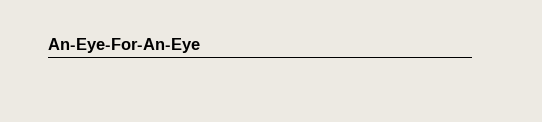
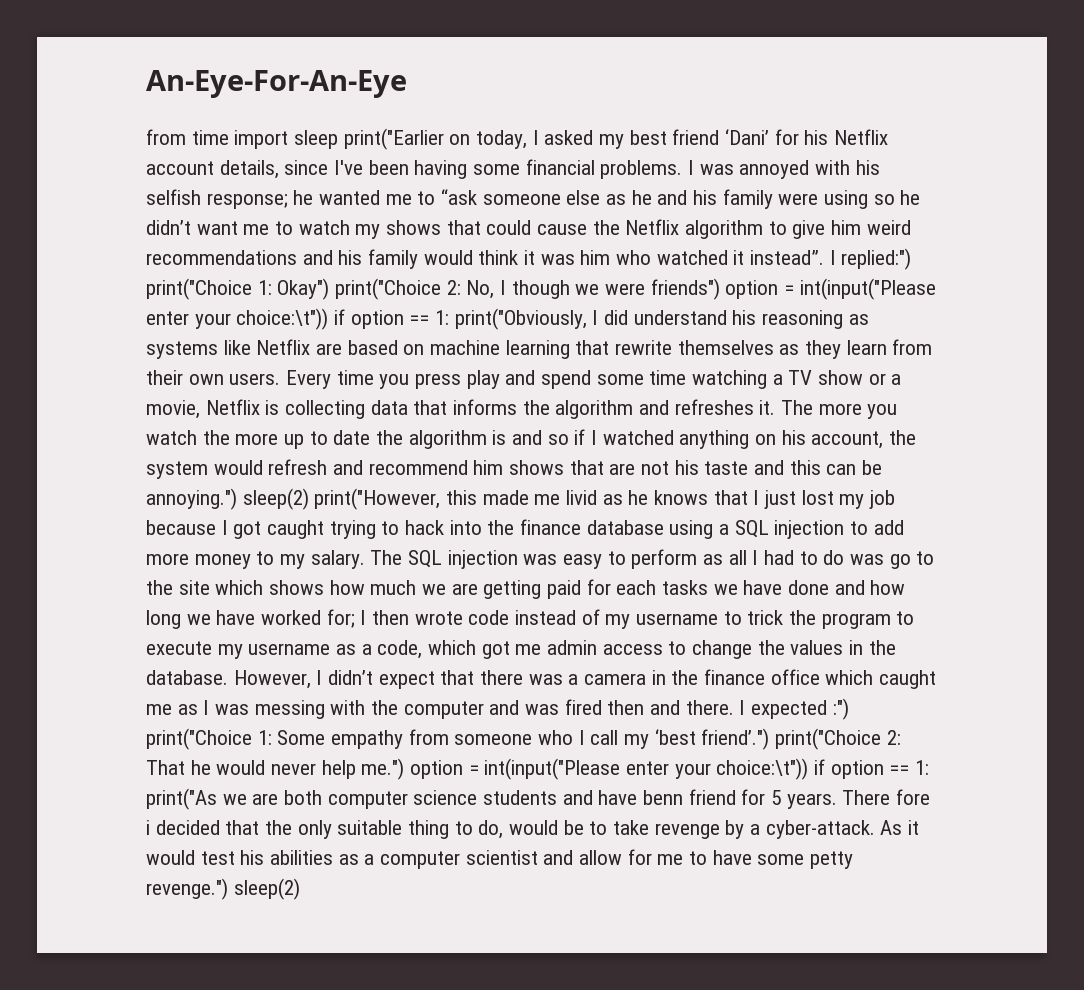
(200, 45) none -> [146,128,889,150] [146,159,880,179] [146,189,921,209] [146,219,911,239] [146,248,912,270] [146,278,936,300] [146,308,869,330] [146,339,933,359] [146,370,902,389] [146,399,898,419] [146,429,917,449] [146,459,883,479] [146,488,896,510] [146,519,904,539] [146,549,935,569] [146,579,906,599] [146,609,915,629] [146,640,896,659] [146,669,937,689] [146,698,849,720] [146,728,901,750] [146,758,930,780] [146,788,931,810] [146,820,920,839] [146,849,854,869] [146,878,300,900] // from time import sleep print("Earlier on today, I asked my best friend ‘Dani’ for his Netflix account details, since I've been having some financial problems. I was annoyed with his selfish response; he wanted me to “ask someone else as he and his family were using so he didn’t want me to watch my shows that could cause the Netflix algorithm to give him weird recommendations and his family would think it was him who watched it instead”. I replied:") print("Choice 1: Okay") print("Choice 2: No, I though we were friends") option = int(input("Please enter your choice:\t")) if option == 1: print("Obviously, I did understand his reasoning as systems like Netflix are based on machine learning that rewrite themselves as they learn from their own users. Every time you press play and spend some time watching a TV show or a movie, Netflix is collecting data that informs the algorithm and refreshes it. The more you watch the more up to date the algorithm is and so if I watched anything on his account, the system would refresh and recommend him shows that are not his taste and this can be annoying.") sleep(2) print("However, this made me livid as he knows that I just lost my job because I got caught trying to hack into the finance database using a SQL injection to add more money to my salary. The SQL injection was easy to perform as all I had to do was go to the site which shows how much we are getting paid for each tasks we have done and how long we have worked for; I then wrote code instead of my username to trick the program to execute my username as a code, which got me admin access to change the values in the database. However, I didn’t expect that there was a camera in the finance office which caught me as I was messing with the computer and was fired then and there. I expected :") print("Choice 1: Some empathy from someone who I call my ‘best friend’.") print("Choice 2: That he would never help me.") option = int(input("Please enter your choice:\t")) if option == 1: print("As we are both computer science students and have benn friend for 5 years. There fore i decided that the only suitable thing to do, would be to take revenge by a cyber-attack. As it would test his abilities as a computer scientist and allow for me to have some petty revenge.") sleep(2)

